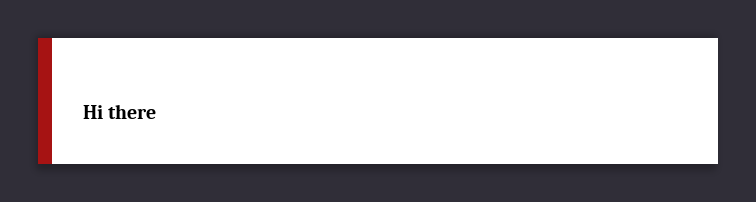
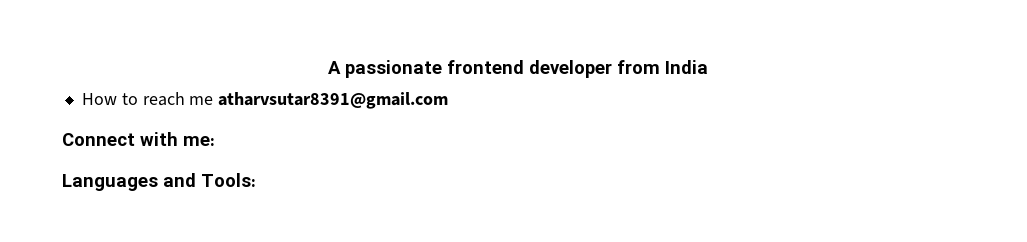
[83,104,157,119] Hi there -> [328,60,708,78] [81,92,449,109] [62,132,215,146] [62,173,256,191] A passionate frontend developer from India // How to reach me atharvsutar8391@gmail.com // Connect with me: // Languages and Tools:

